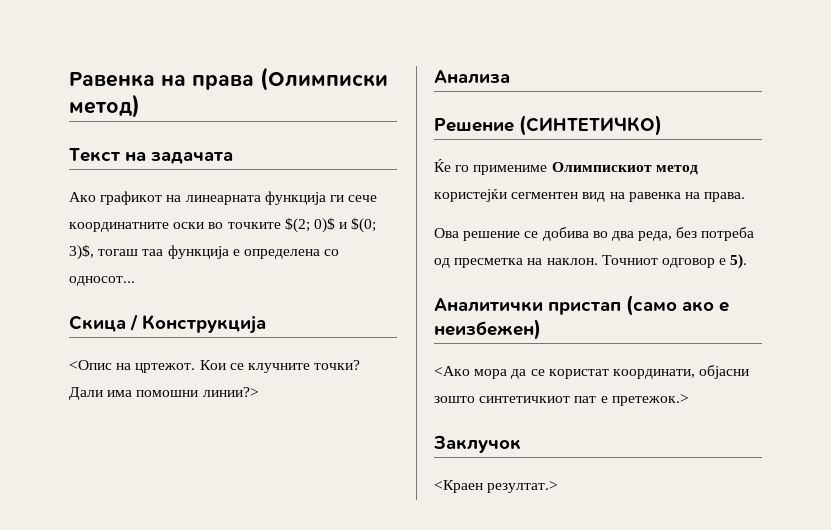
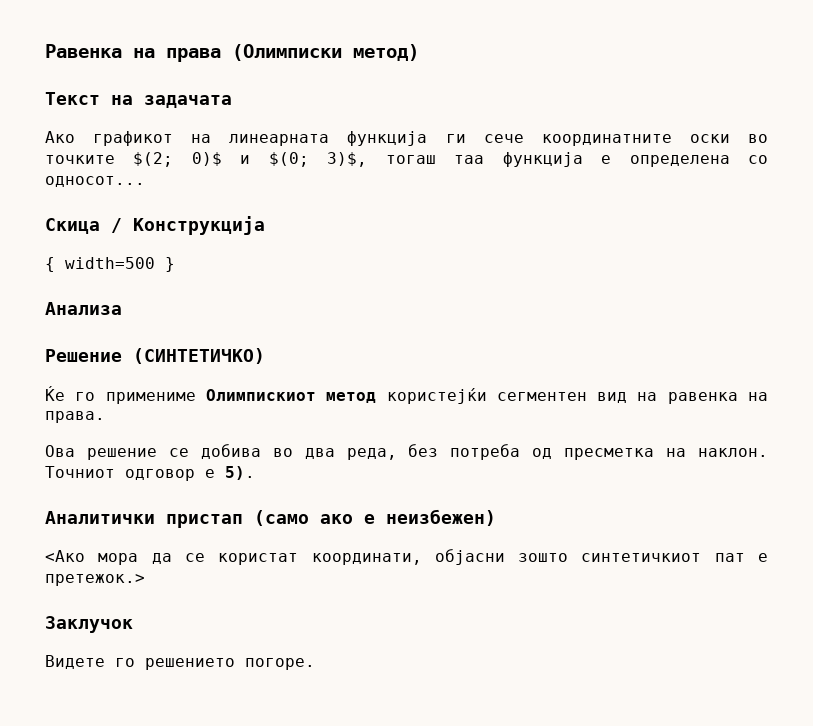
[69,360,361,373] [69,387,259,400] <Опис на цртежот. Кои се клучните точки? Дали има помошни линии?> -> [45,257,175,272] { width=500 }
[434,480,559,493] <Краен резултат.> -> [45,655,315,670] Видете го решението погоре.

